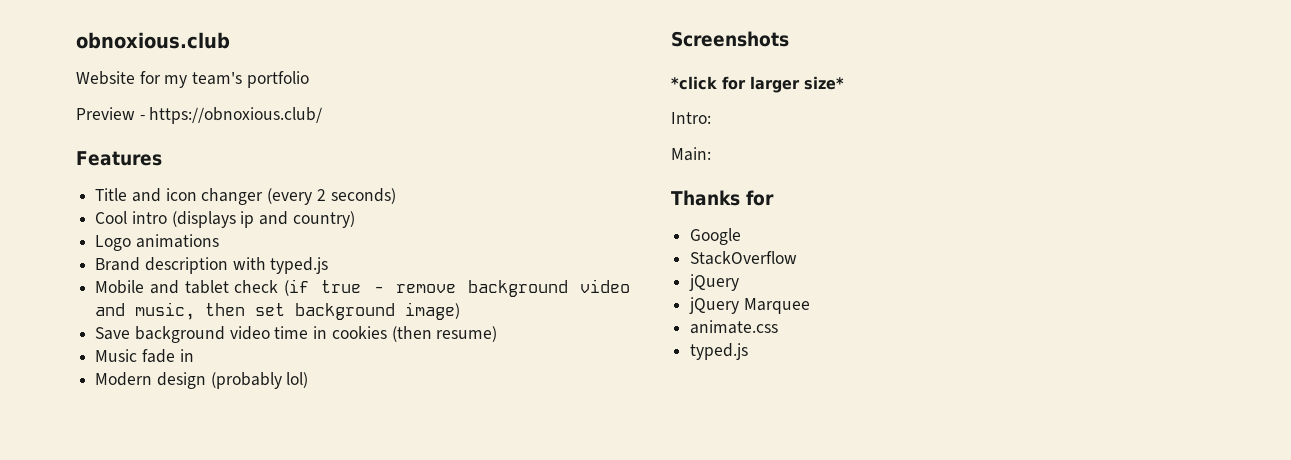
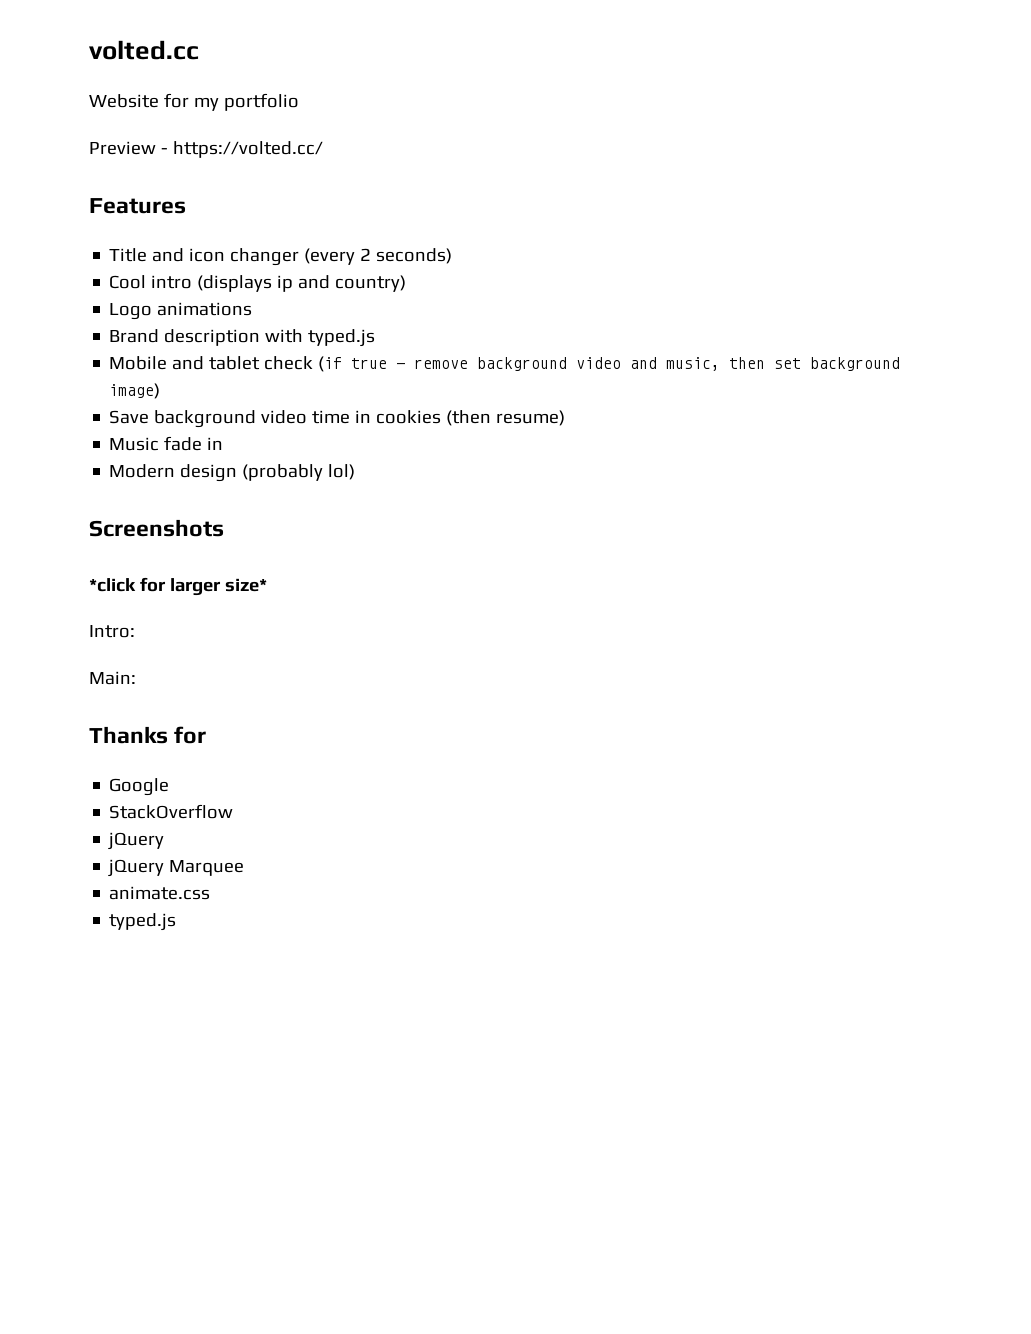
[76,32,230,49] obnoxious.club -> [89,40,199,60] volted.cc
[192,72,243,85] team's -> (219, 104) none
[149,107,323,124] https://obnoxious.club/ -> [172,141,323,158] https://volted.cc/

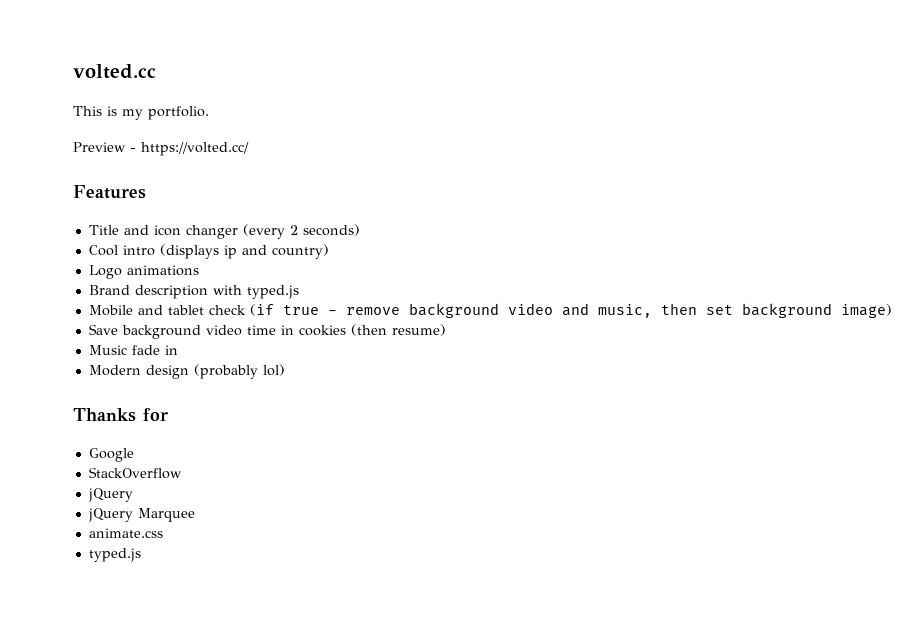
[89,93,299,111] Website for my portfolio -> [73,106,209,120] This is my portfolio.
[89,519,224,537] [89,577,267,596] [89,625,135,638] [89,671,136,685] // Screenshots // *click for larger size* // Intro: // Main: -> (285, 370) none

